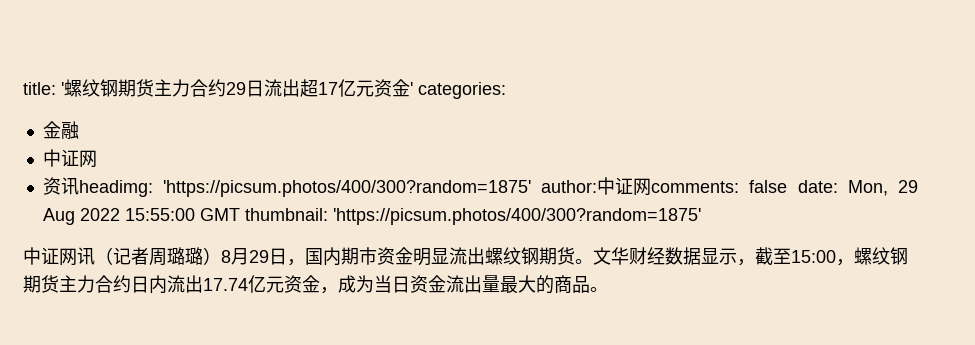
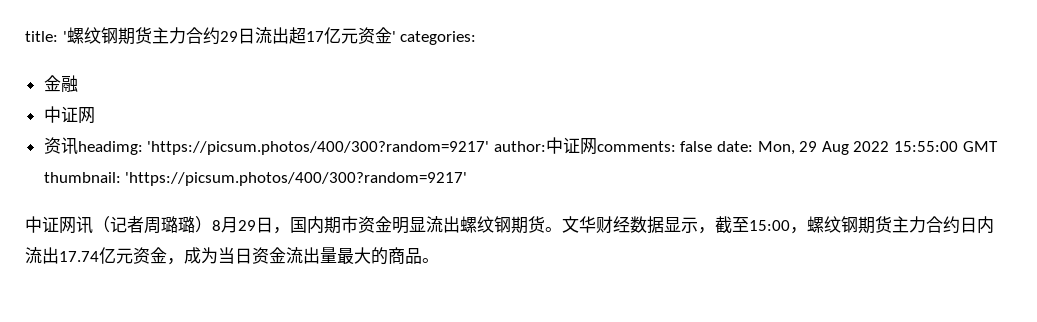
[163,180,531,197] 'https://picsum.photos/400/300?random=1875' -> [147,141,490,155] 'https://picsum.photos/400/300?random=9217'
[332,208,701,225] 'https://picsum.photos/400/300?random=1875' -> [125,172,468,186] 'https://picsum.photos/400/300?random=9217'

